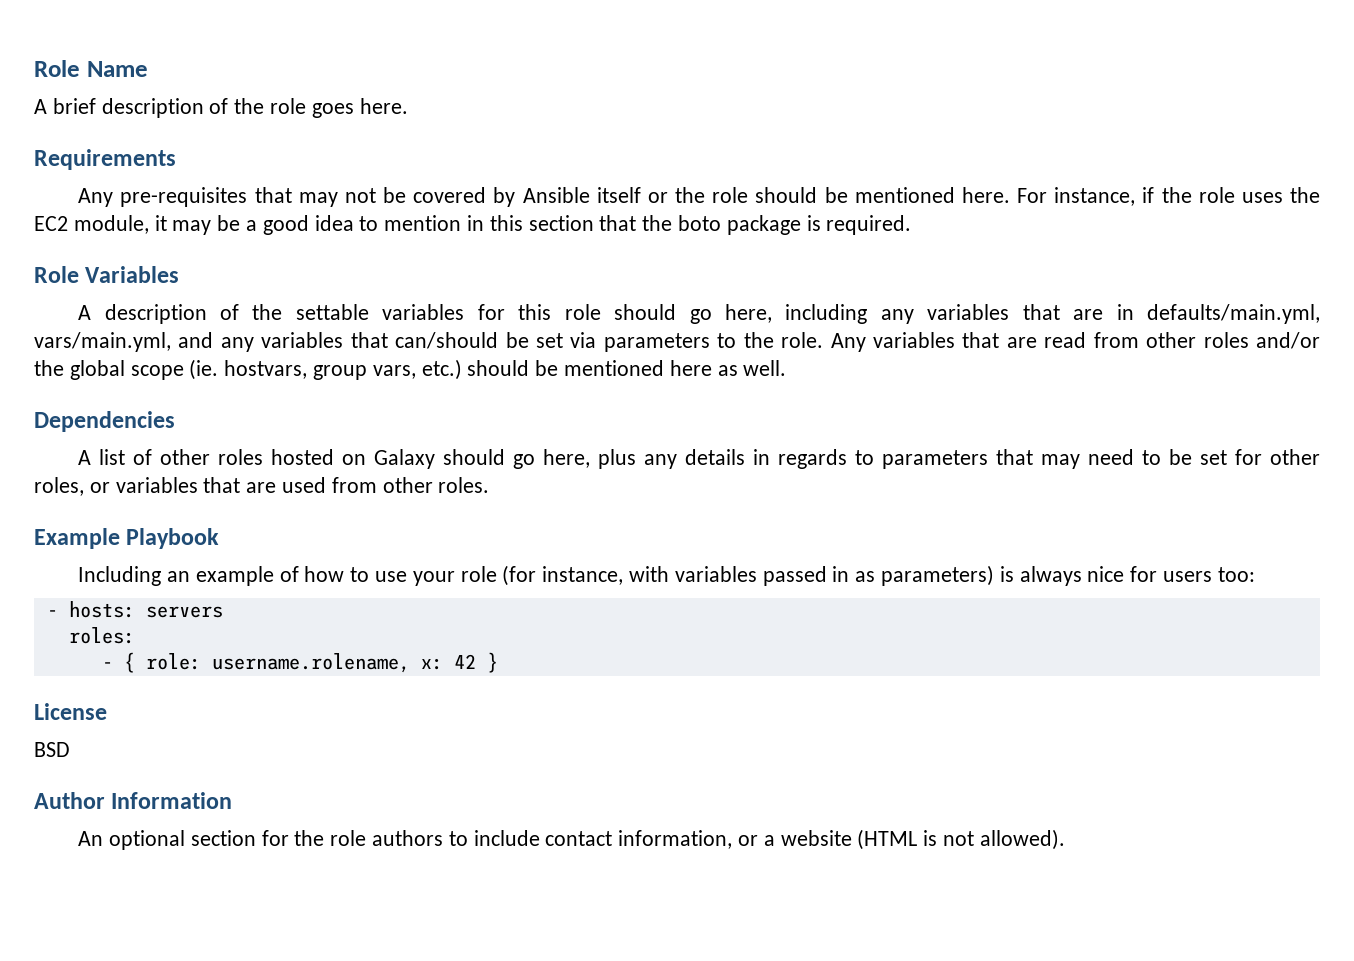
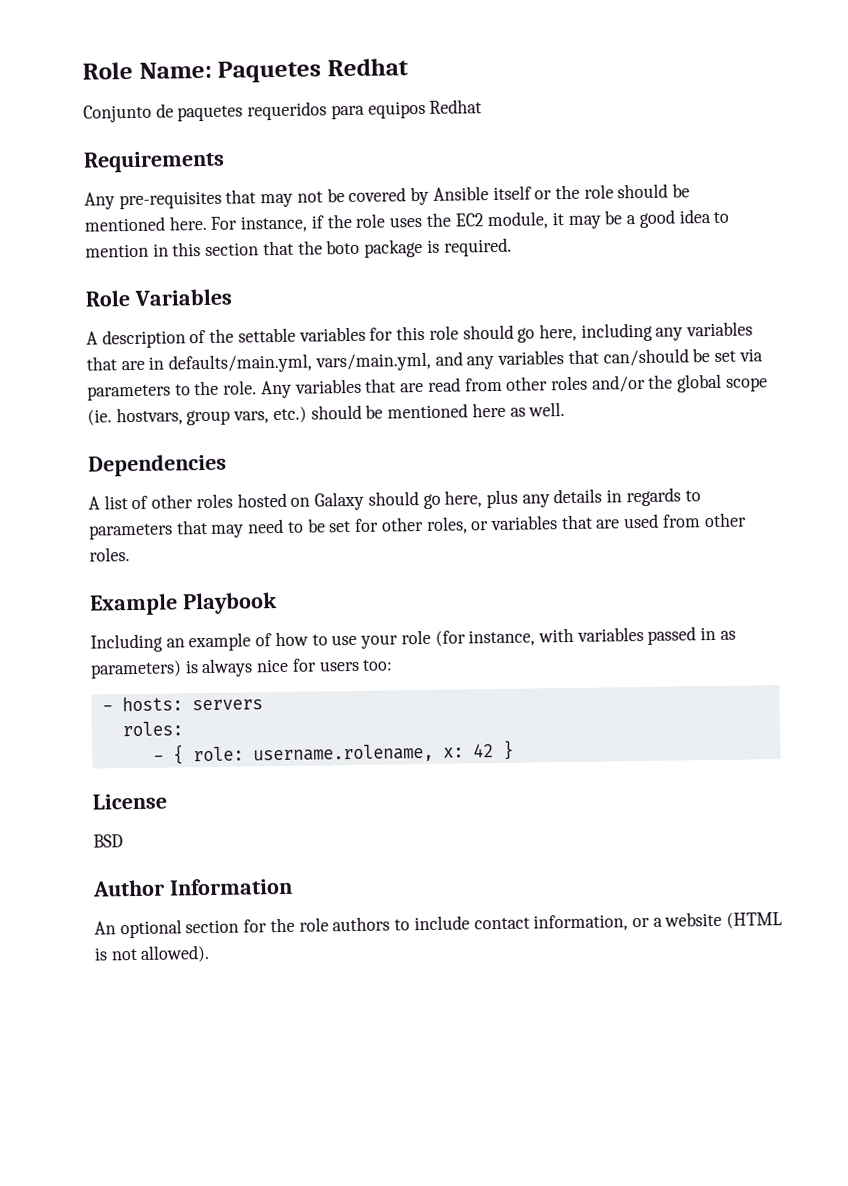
[34,60,148,77] [34,98,408,118] Role Name // A brief description of the role goes here. -> [82,58,409,83] [83,99,483,123] Role Name: Paquetes Redhat // Conjunto de paquetes requeridos para equipos Redhat

